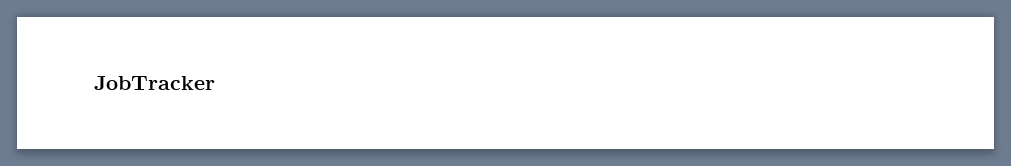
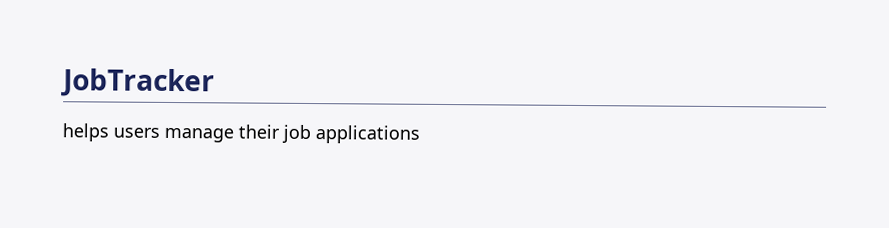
(215, 83) none -> [62,123,420,144] // helps users manage their job applications

